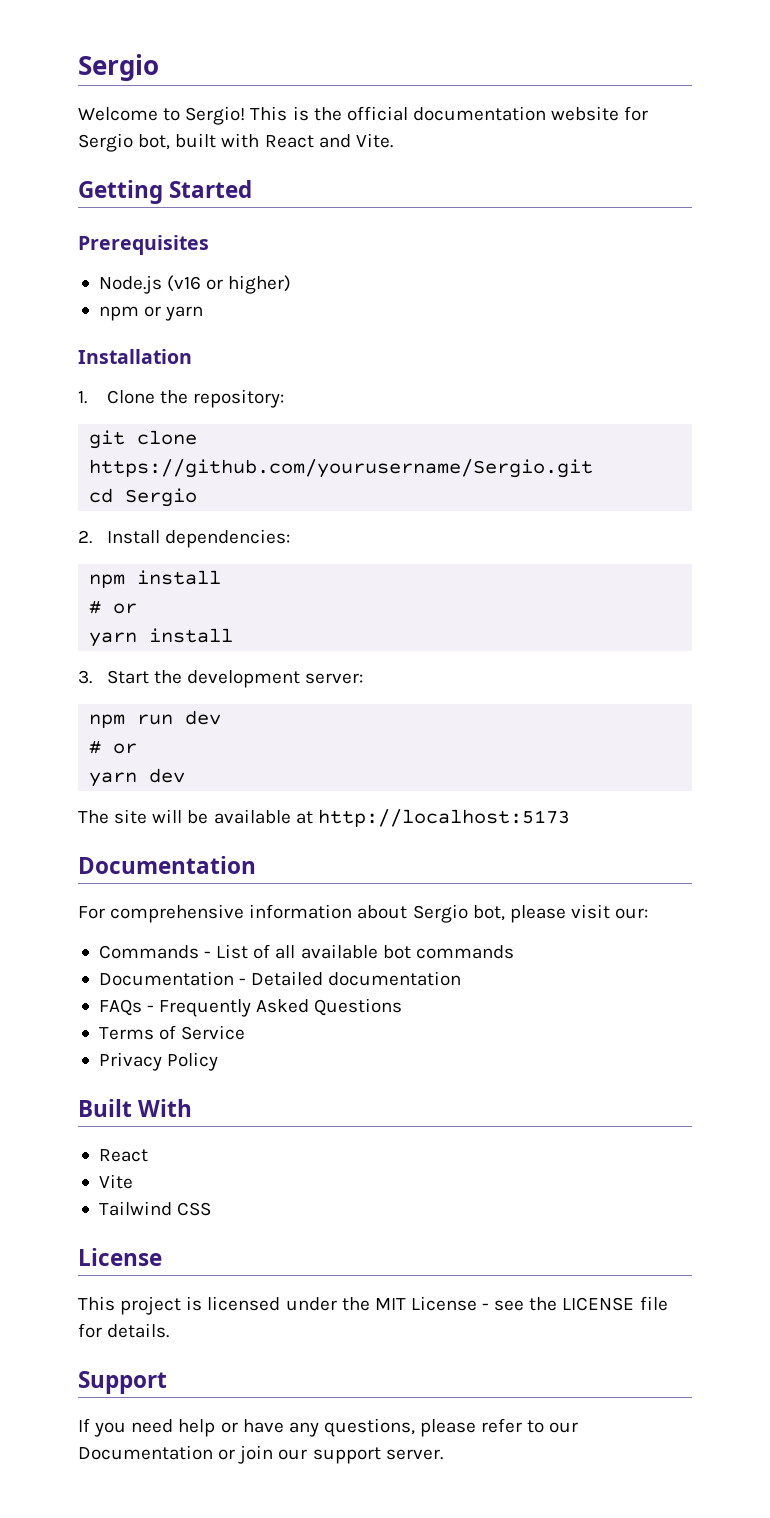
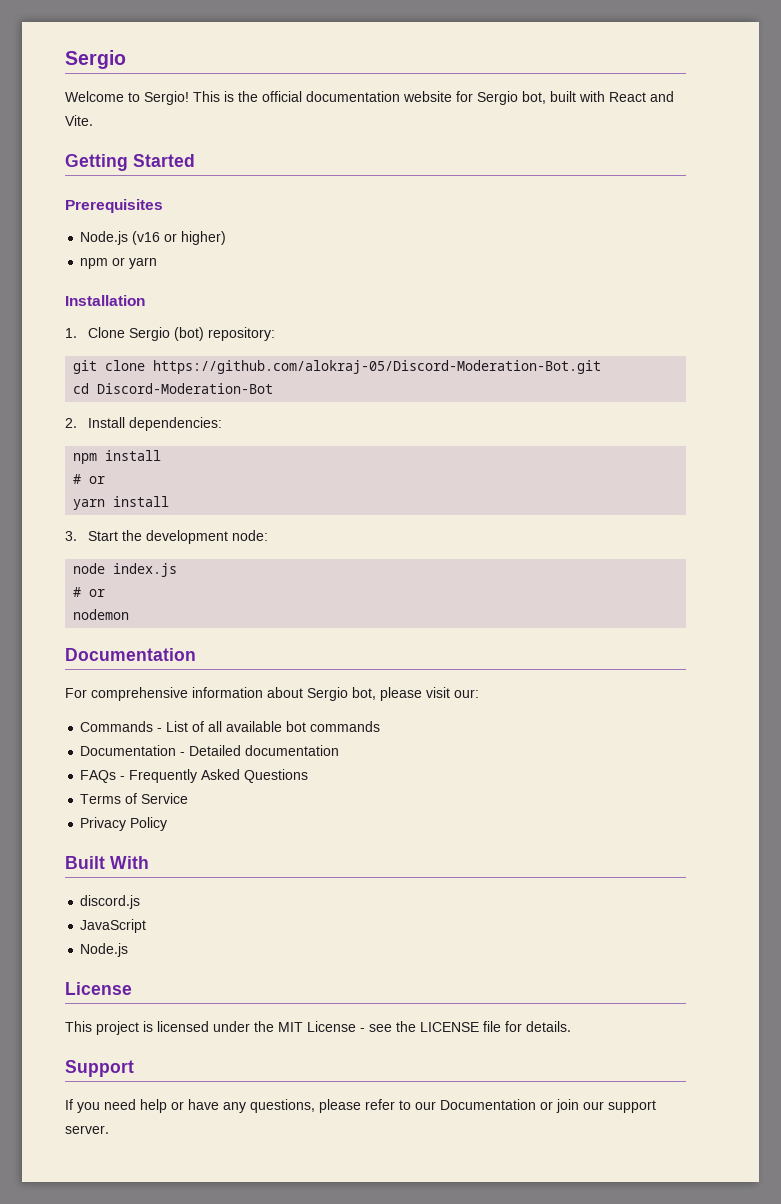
[159,390,188,404] the -> [129,327,205,341] Sergio (bot)
[89,459,594,478] https://github.com/yourusername/Sergio.git -> [153,360,602,374] https://github.com/alokraj-05/Discord-Moderation-Bot.git
[125,488,198,507] Sergio -> [97,383,274,394] Discord-Moderation-Bot
[305,673,364,684] [89,710,222,728] [89,740,138,754] [89,768,186,787] [78,809,570,827] server: // npm run dev // # or // yarn dev // The site will be available at http://localhost:5173 -> [232,530,269,541] [73,563,178,577] [73,587,106,597] [73,609,130,620] node: // node index.js // # or // nodemon
[98,1149,148,1162] [98,1174,133,1189] [98,1201,212,1216] React // Vite // Tailwind CSS -> [80,895,141,909] [80,919,147,933] [80,943,129,957] discord.js // JavaScript // Node.js

